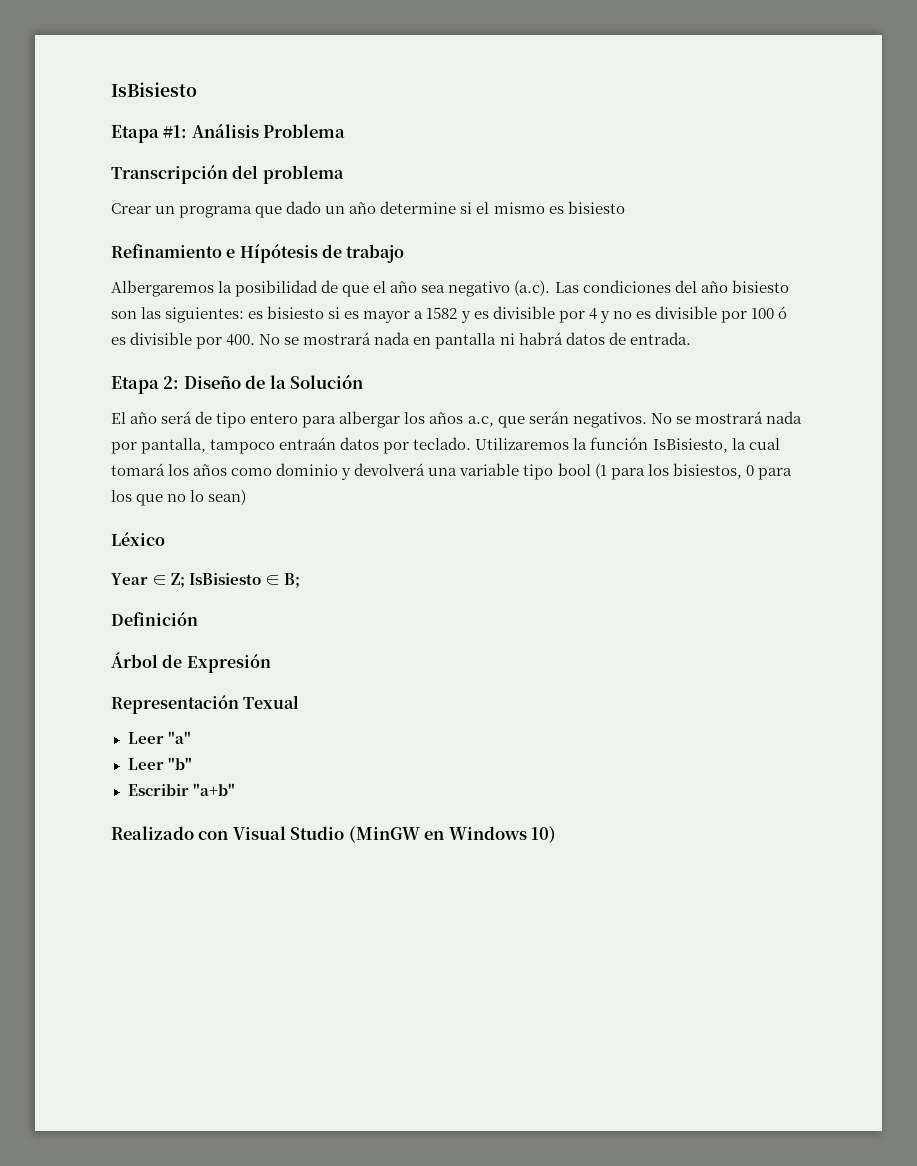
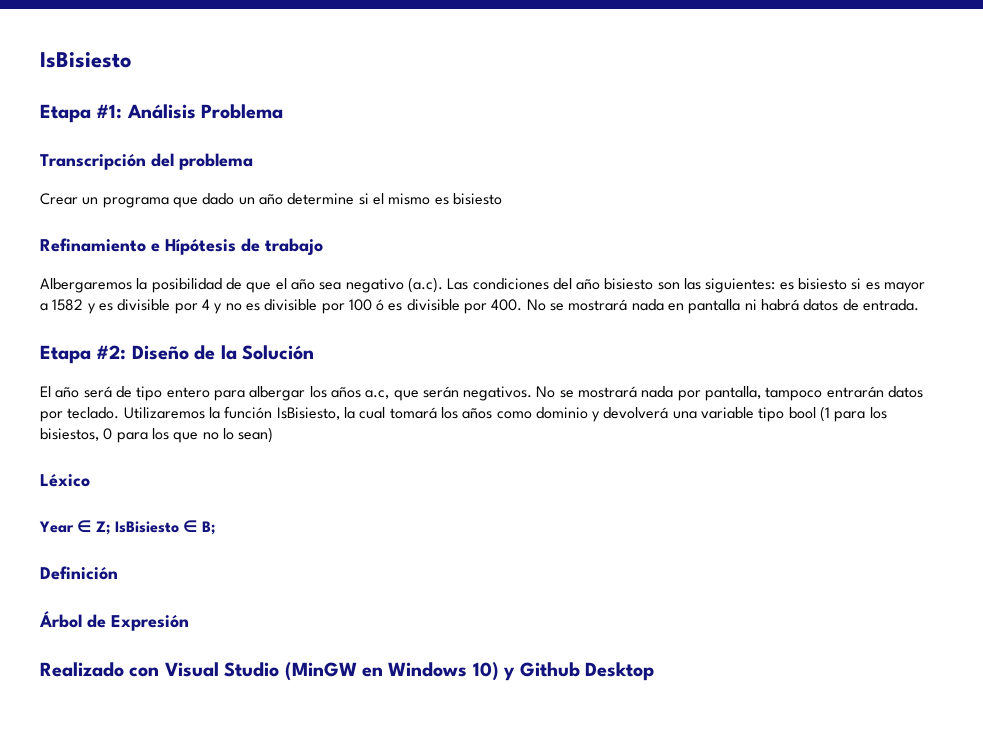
[163,376,180,389] 2: -> [96,345,127,360] #2:
[279,437,337,450] entraán -> [826,386,884,398] entrarán
[111,695,300,714] [127,731,191,744] [127,757,192,770] [127,783,235,796] // Representación Texual // Leer "a" // Leer "b" // Escribir "a+b" -> (189, 622) none
(557, 834) none -> [503,662,654,681] y Github Desktop

